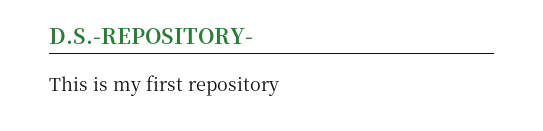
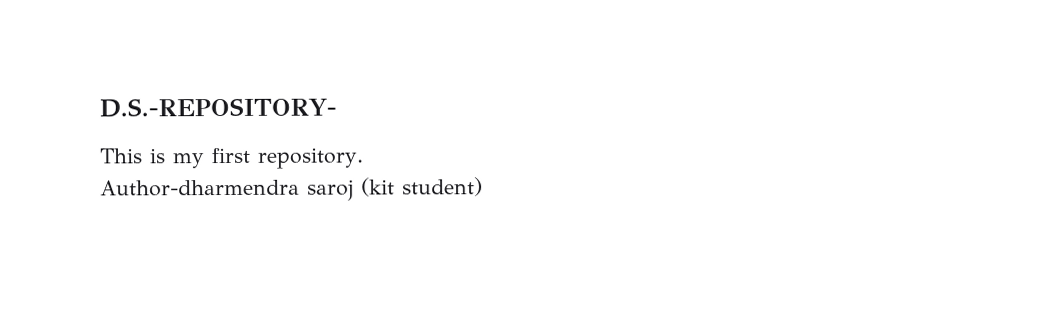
[188,76,279,96] repository -> [257,147,364,169] [100,177,483,201] repository. // Author-dharmendra saroj (kit student)

